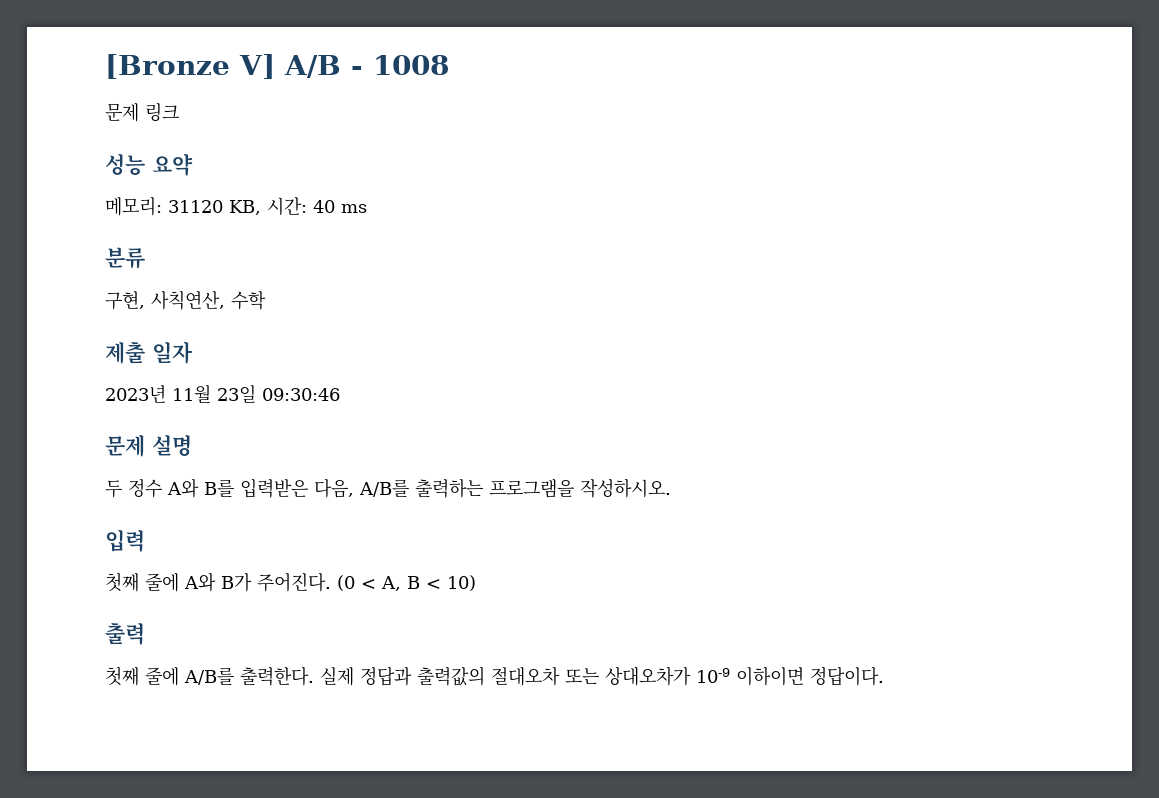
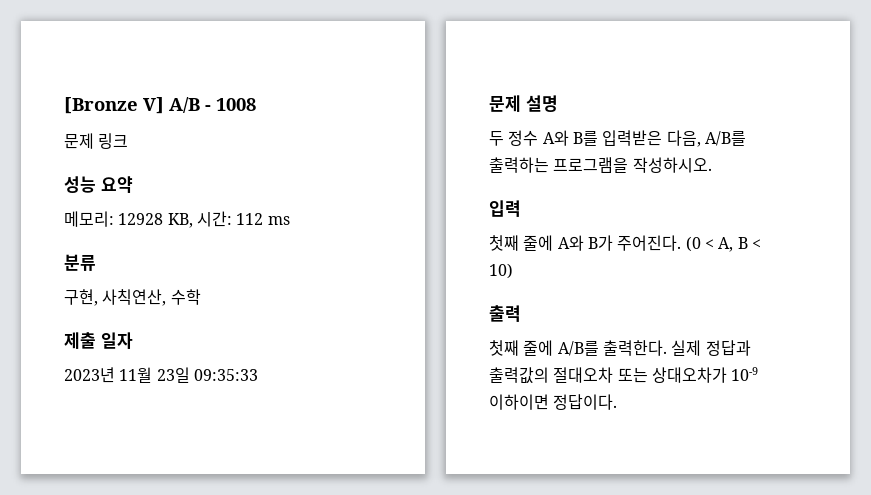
[168,200,223,213] 31120 -> [118,213,164,225] 12928
[313,200,335,213] 40 -> [236,213,264,225] 112
[262,388,340,401] 09:30:46 -> [193,369,258,381] 09:35:33

